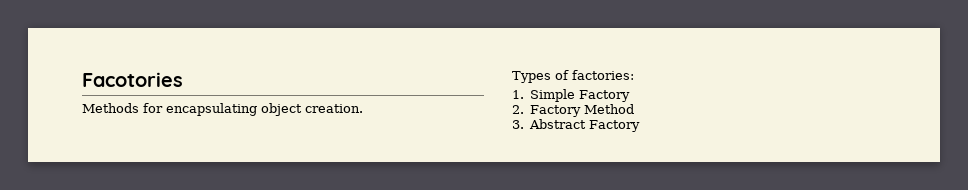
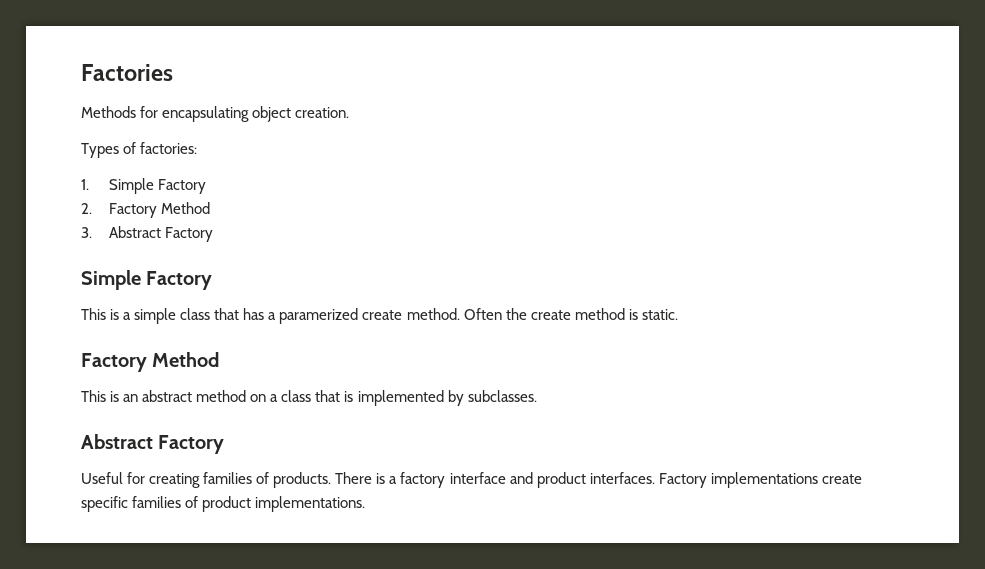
[82,72,183,87] Facotories -> [81,64,173,81] Factories
(641, 126) none -> [81,270,213,290] [81,308,678,324] [81,352,220,372] [81,390,537,406] [81,434,225,454] [81,472,862,488] [81,496,366,512] // Simple Factory // This is a simple class that has a paramerized create method. Often the create method is static. // Factory Method // This is an abstract method on a class that is implemented by subclasses. // Abstract Factory // Useful for creating families of products. There is a factory interface and product interfaces. Factory implementations create specific families of product implementations.

